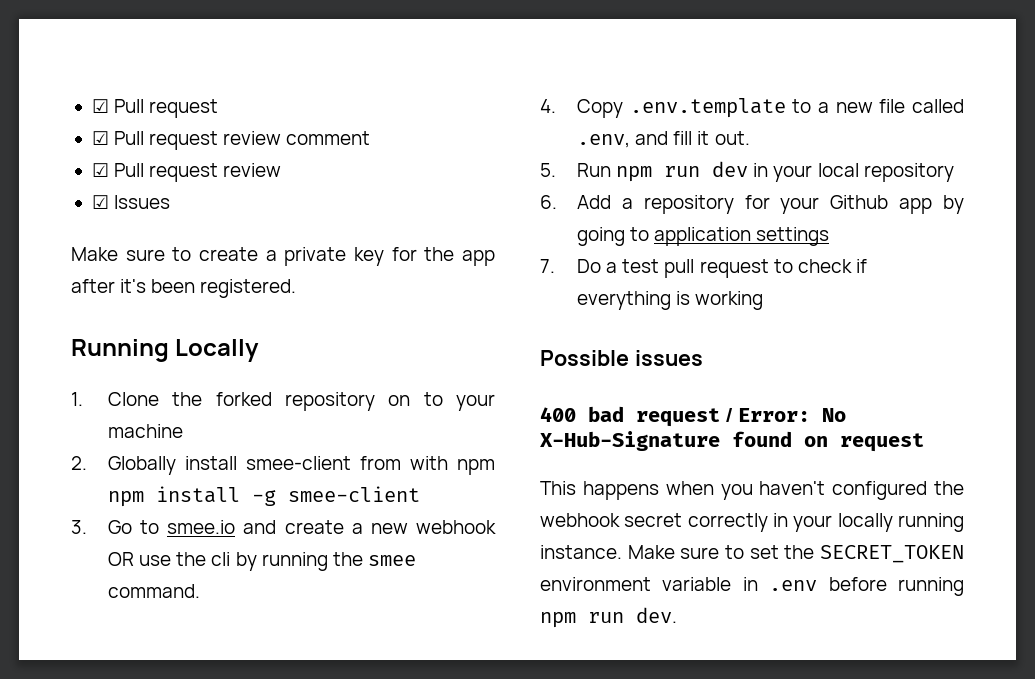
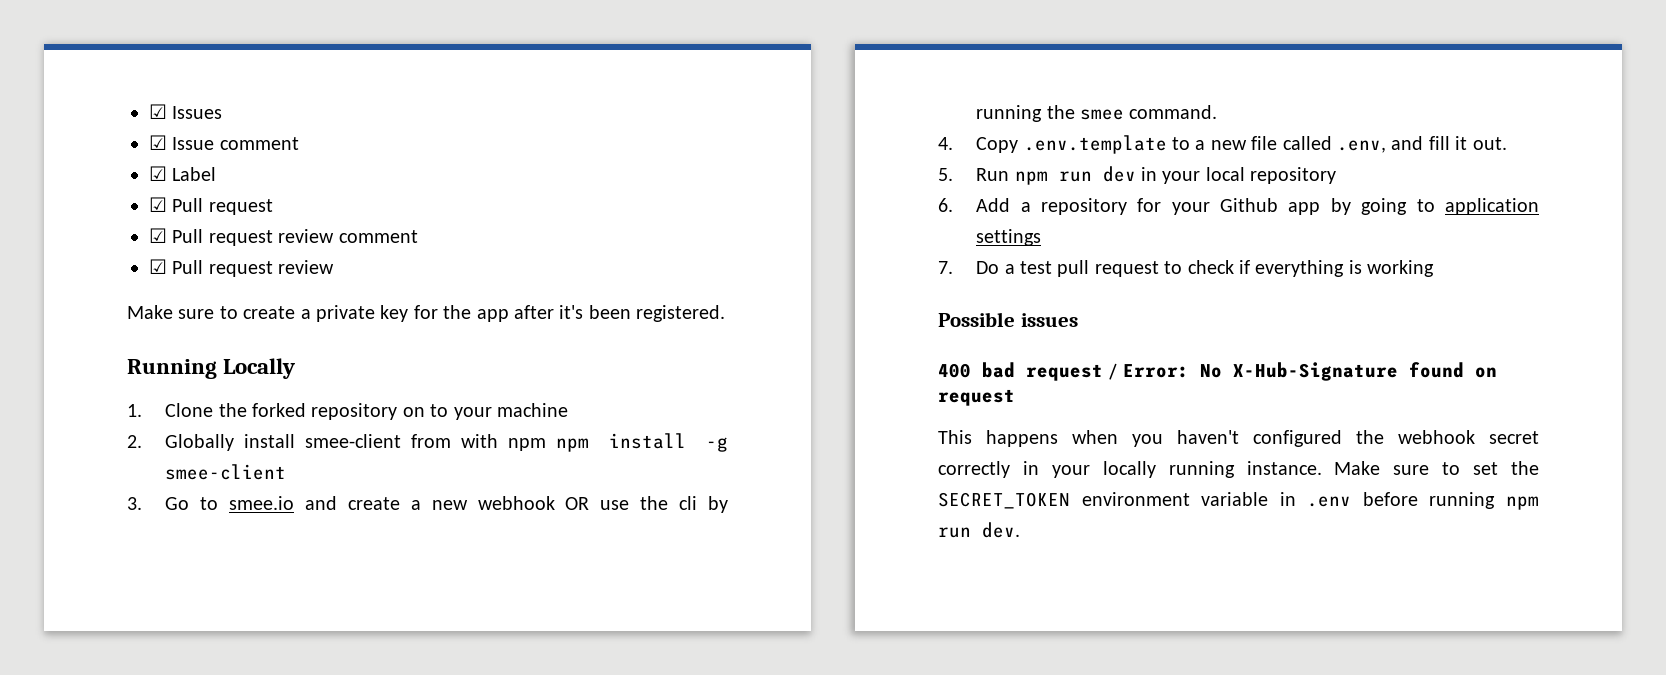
[91,99,109,113] ☑ -> [149,104,223,119] [149,135,299,150] [149,166,217,181] [149,197,167,212] ☑ Issues // ☑ Issue comment // ☑ Label // ☑
[91,195,171,209] // ☑ Issues -> (335, 267) none

